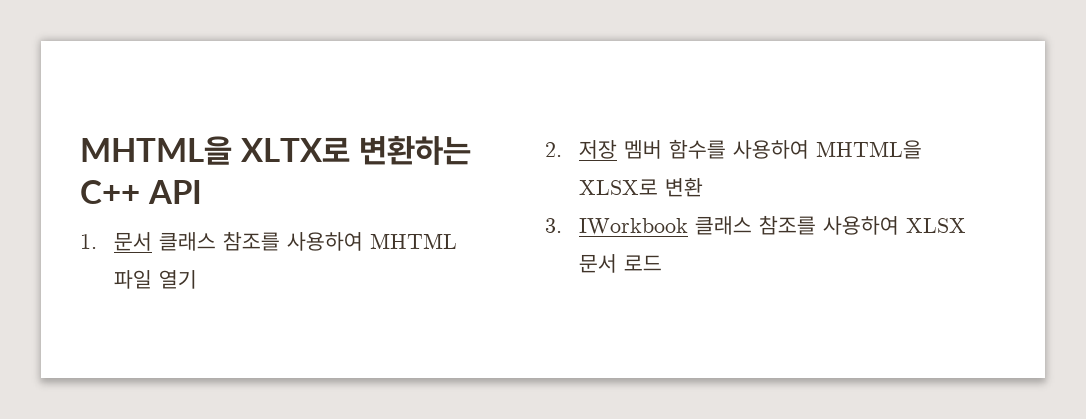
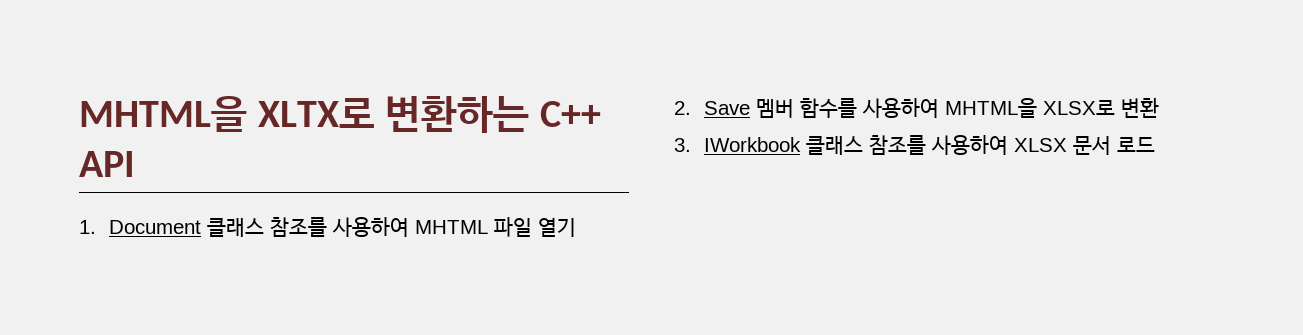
[113,232,152,251] 문서 -> [109,220,202,234] Document
[578,140,617,159] 저장 -> [704,101,751,115] Save

